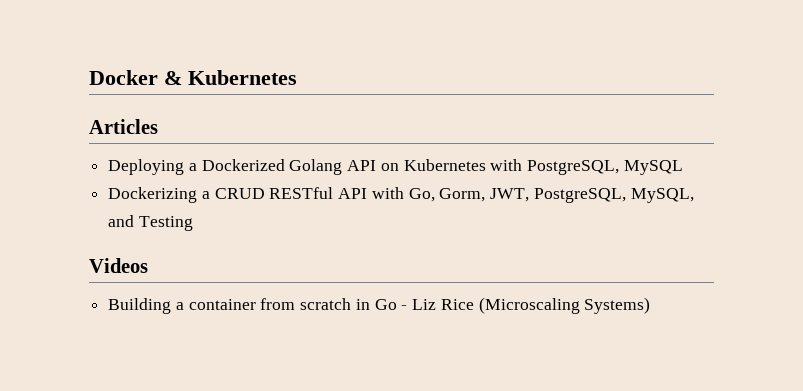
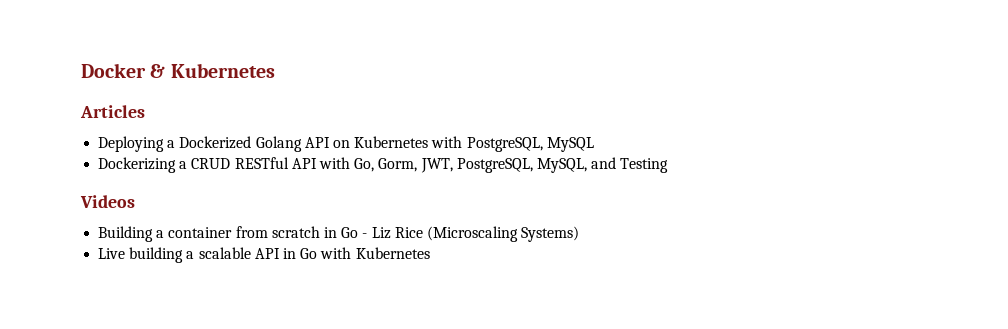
(651, 305) none -> [98,247,430,263] // Live building a scalable API in Go with Kubernetes

